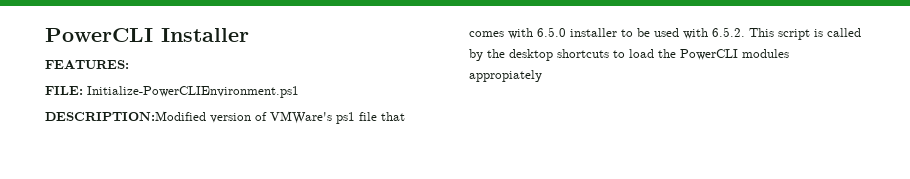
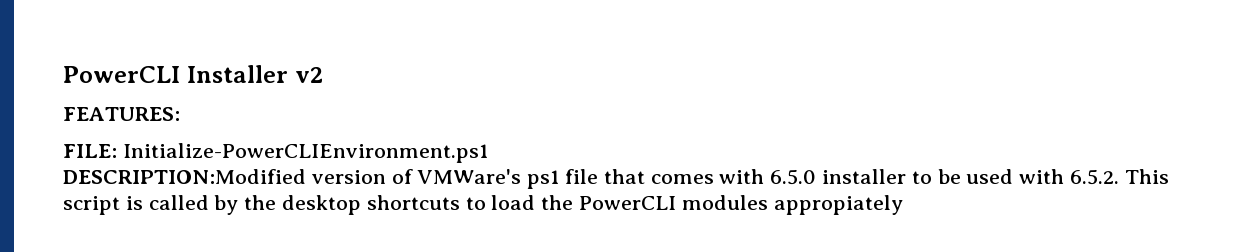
(249, 35) none -> [294,67,323,83] v2

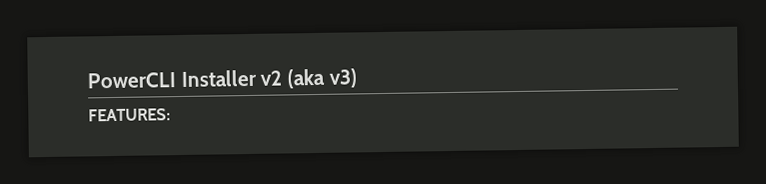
(323, 75) none -> [287,68,357,89] (aka v3)
[63,143,488,163] [63,169,1169,189] [63,195,903,215] // FILE: Initialize-PowerCLIEnvironment.ps1 // DESCRIPTION:Modified version of VMWare's ps1 file that comes with 6.5.0 installer to be used with 6.5.2. This script is called by the desktop shortcuts to load the PowerCLI modules appropiately -> (171, 115) none

